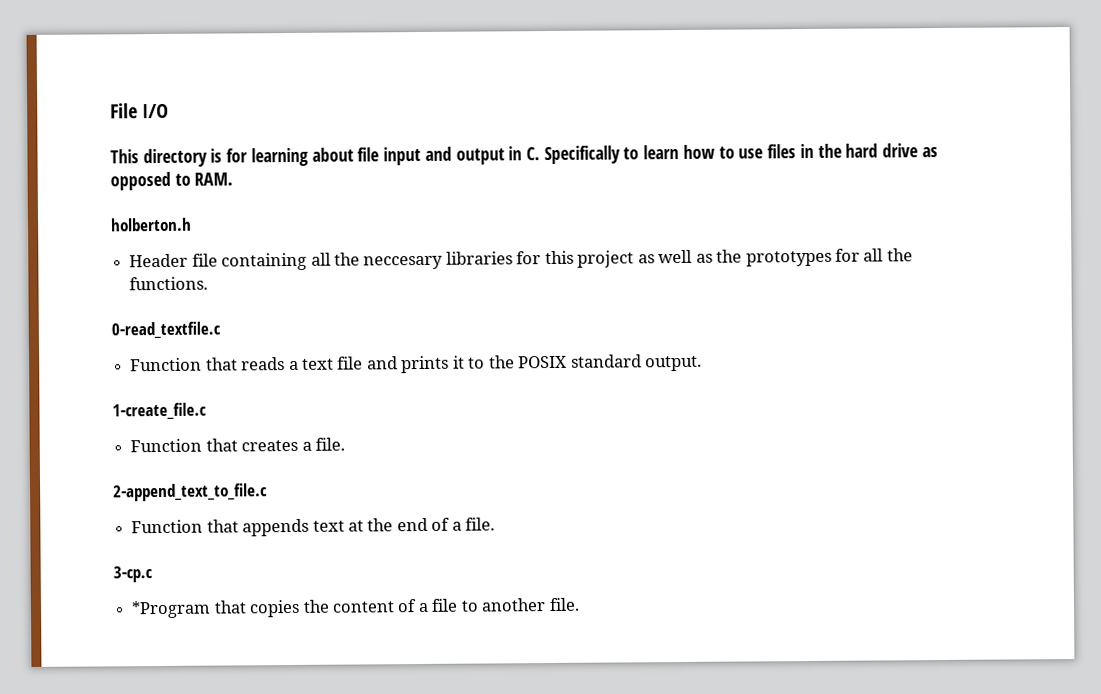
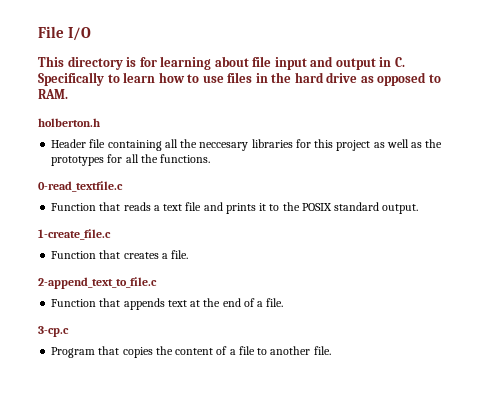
[131,600,212,619] *Program -> [51,347,96,358] Program

